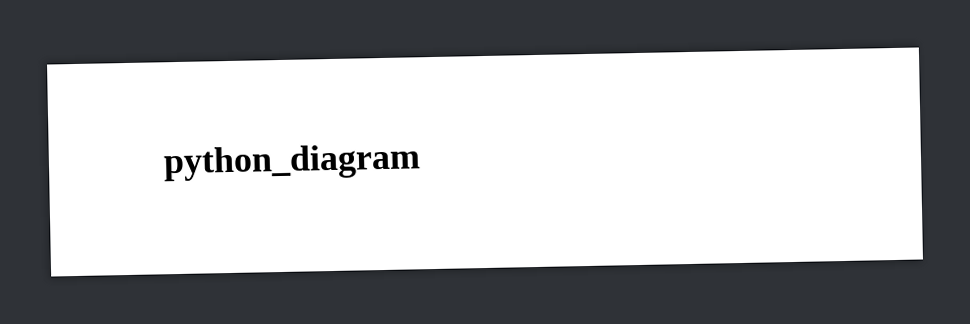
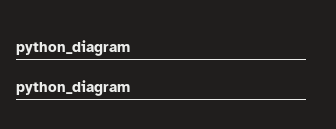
[163,143,421,182] python_diagram -> [16,40,130,56] [16,80,130,96] python_diagram // python_diagram

